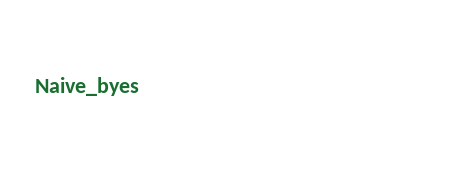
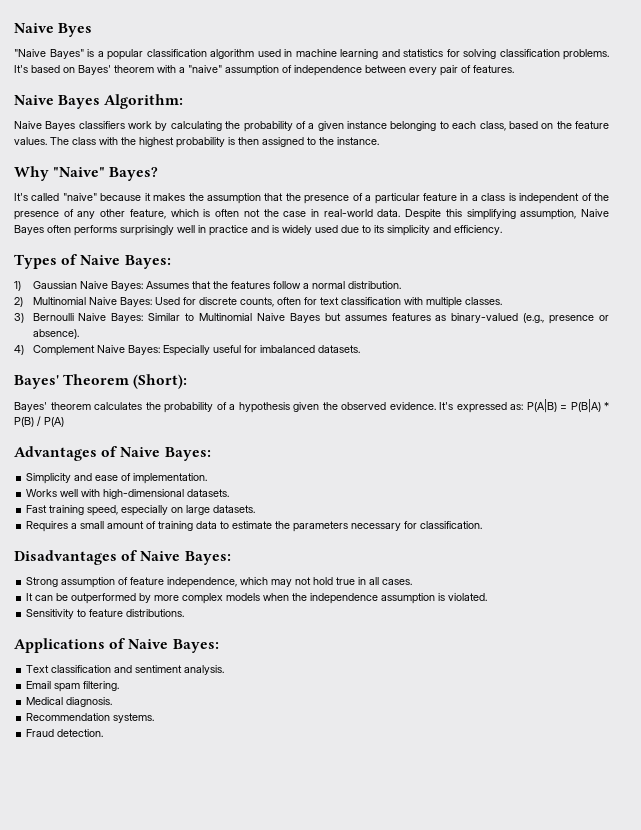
[35,77,139,96] Naive_byes -> [14,23,93,37] [14,49,609,60] [14,65,514,76] [14,94,184,109] [14,121,609,132] [14,137,379,148] [14,166,159,181] [14,193,610,204] [14,209,609,220] [14,225,502,236] [14,254,171,269] [14,281,401,291] [14,297,502,308] [14,313,609,324] [32,329,79,339] [14,345,360,356] [14,374,188,389] [14,399,609,413] [14,416,64,427] [14,446,211,461] [26,473,208,484] [26,489,230,499] [26,505,256,516] [26,521,483,532] [14,550,231,565] [26,577,413,588] [26,593,488,604] [26,609,185,619] [14,638,219,653] [26,665,225,675] [26,681,120,692] [26,697,113,707] [26,713,155,723] [26,729,104,737] Naive Byes // "Naive Bayes" is a popular classification algorithm used in machine learning and statistics for solving classification problems. It's based on Bayes' theorem with a "naive" assumption of independence between every pair of features. // Naive Bayes Algorithm: // Naive Bayes classifiers work by calculating the probability of a given instance belonging to each class, based on the feature values. The class with the highest probability is then assigned to the instance. // Why "Naive" Bayes? // It's called "naive" because it makes the assumption that the presence of a particular feature in a class is independent of the presence of any other feature, which is often not the case in real-world data. Despite this simplifying assumption, Naive Bayes often performs surprisingly well in practice and is widely used due to its simplicity and efficiency. // Types of Naive Bayes: // 1) Gaussian Naive Bayes: Assumes that the features follow a normal distribution. // 2) Multinomial Naive Bayes: Used for discrete counts, often for text classification with multiple classes. // 3) Bernoulli Naive Bayes: Similar to Multinomial Naive Bayes but assumes features as binary-valued (e.g., presence or absence). // 4) Complement Naive Bayes: Especially useful for imbalanced datasets. // Bayes' Theorem (Short): // Bayes' theorem calculates the probability of a hypothesis given the observed evidence. It's expressed as: P(A|B) = P(B|A) * P(B) / P(A) // Advantages of Naive Bayes: // Simplicity and ease of implementation. // Works well with high-dimensional datasets. // Fast training speed, especially on large datasets. // Requires a small amount of training data to estimate the parameters necessary for classification. // Disadvantages of Naive Bayes: // Strong assumption of feature independence, which may not hold true in all cases. // It can be outperformed by more complex models when the independence assumption is violated. // Sensitivity to feature distributions. // Applications of Naive Bayes: // Text classification and sentiment analysis. // Email spam filtering. // Medical diagnosis. // Recommendation systems. // Fraud detection.

